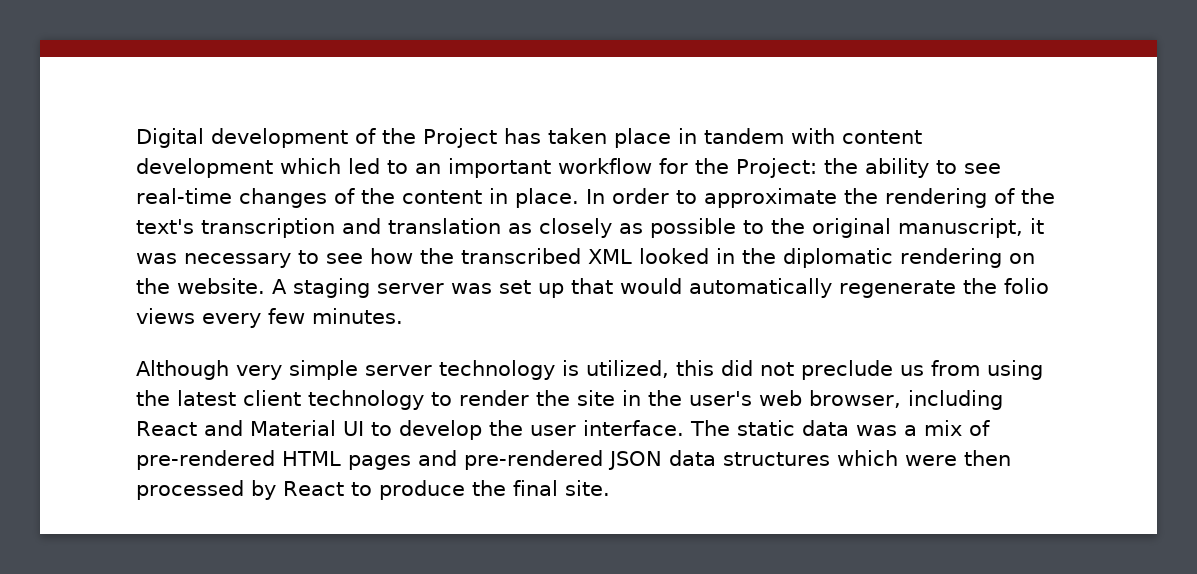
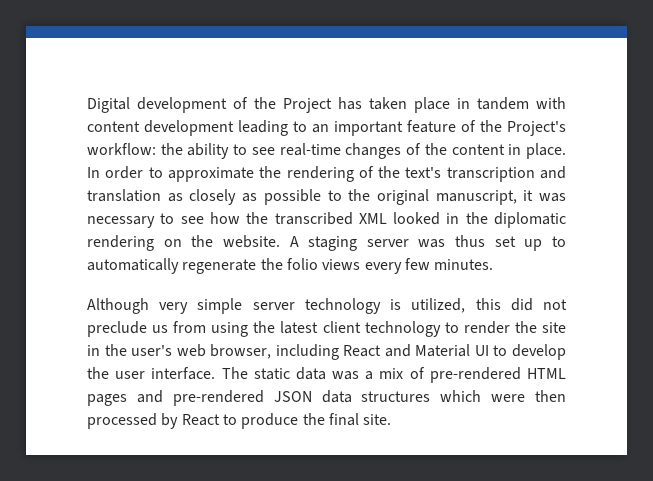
[280,158,380,174] which led -> [238,120,288,136] leading
[558,158,817,178] workflow for the Project: -> [407,120,566,136] [87,143,156,155] feature of the Project's workflow:
(492, 288) none -> [455,235,486,247] thus
[571,278,682,294] that would -> [551,236,566,247] to

